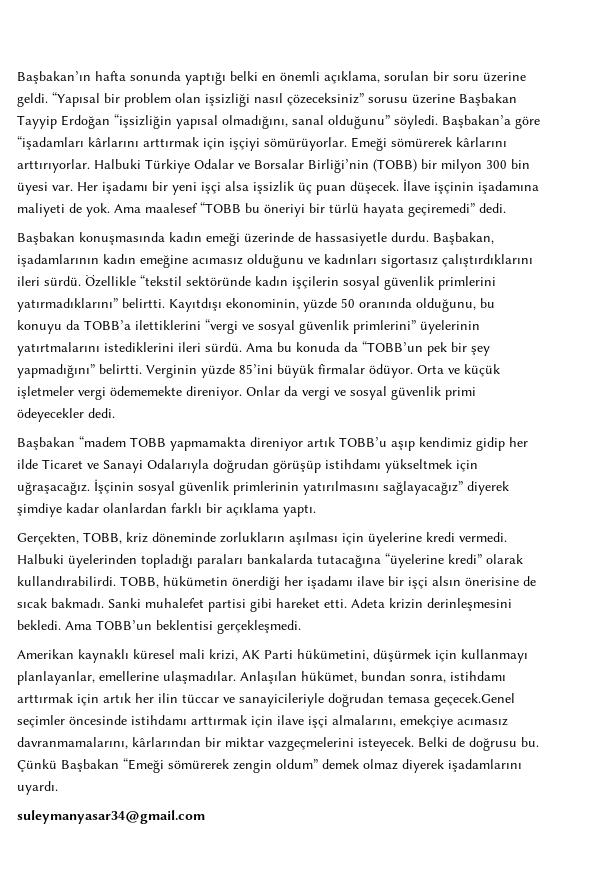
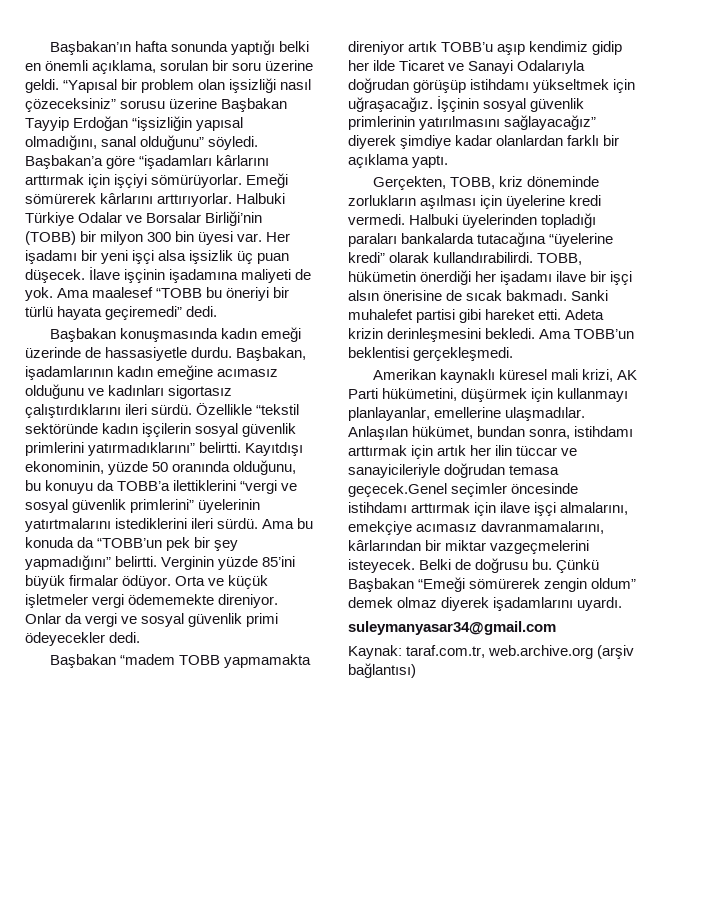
(205, 817) none -> [348,645,635,659] [348,663,416,678] // Kaynak: taraf.com.tr, web.archive.org (arşiv bağlantısı)

